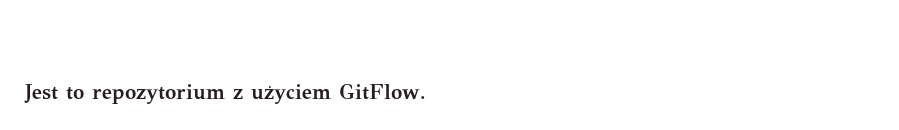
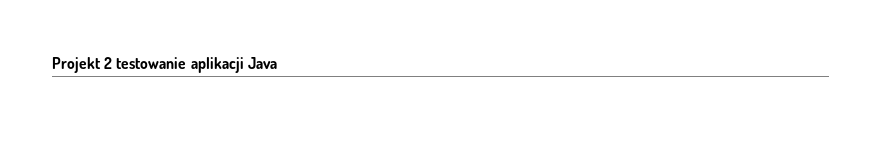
[24,83,426,104] Jest to repozytorium z użyciem GitFlow. -> [52,57,277,73] Projekt 2 testowanie aplikacji Java

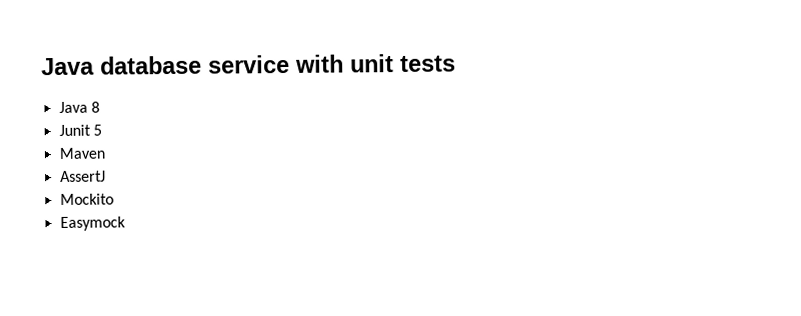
[52,57,277,73] Projekt 2 testowanie aplikacji Java -> [41,54,456,76] [58,101,100,113] [58,124,102,136] [58,147,105,159] [59,170,106,182] [59,193,114,205] [59,216,126,231] Java database service with unit tests // Java 8 // Junit 5 // Maven // AssertJ // Mockito // Easymock

